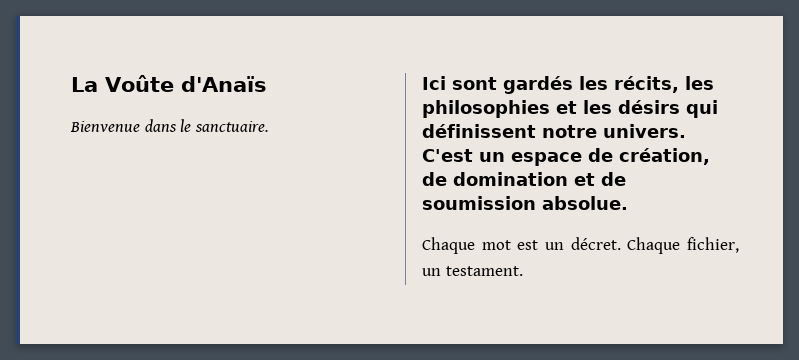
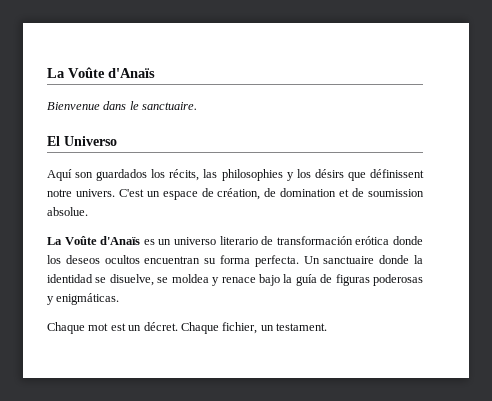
[422,76,714,94] [422,100,718,118] Ici sont gardés les récits, les philosophies et les désirs qui -> [47,136,117,146] [47,169,366,181] El Universo // Aquí son guardados los récits, las philosophies y los désirs que
(628, 203) none -> [47,236,423,245] [47,255,424,267] [47,274,424,286] [47,293,120,305] // La Voûte d'Anaïs es un universo literario de transformación erótica donde los deseos ocultos encuentran su forma perfecta. Un sanctuaire donde la identidad se disuelve, se moldea y renace bajo la guía de figuras poderosas y enigmáticas.

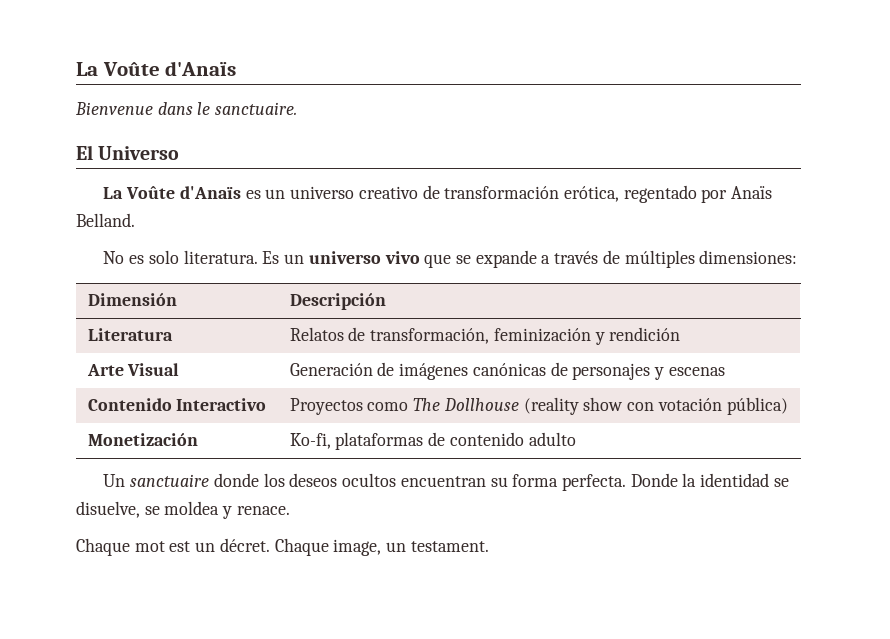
[47,169,424,181] [47,188,425,200] [47,207,88,216] // Aquí son guardados los récits, las philosophies y los désirs que définissent notre univers. C'est un espace de création, de domination et de soumission absolue. -> (180, 153) none
[219,236,258,245] literario -> [358,186,418,199] creativo
[355,236,390,245] erótica -> [563,185,773,203] [76,213,135,227] [103,250,798,268] [87,293,177,306] [289,293,386,310] [87,328,173,341] [289,327,681,345] [86,363,180,376] [289,362,725,380] [87,398,267,411] [289,397,788,415] [87,433,198,446] [289,432,576,450] [103,474,210,487] erótica, regentado por Anaïs Belland. // No es solo literatura. Es un universo vivo que se expande a través de múltiples dimensiones: // Dimensión | Descripción // Literatura | Relatos de transformación, feminización y rendición // Arte Visual | Generación de imágenes canónicas de personajes y escenas // Contenido Interactivo | Proyectos como The Dollhouse (reality show con votación pública) // Monetización | Ko-fi, plataformas de contenido adulto // Un sanctuaire
[303,255,410,264] Un sanctuaire donde -> [630,473,678,487] Donde
[221,274,424,286] [47,293,120,305] renace bajo la guía de figuras poderosas y enigmáticas. -> [236,506,290,515] renace.
[222,322,258,334] fichier, -> [333,539,382,556] image,

